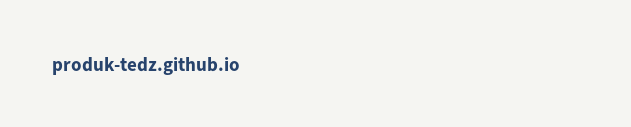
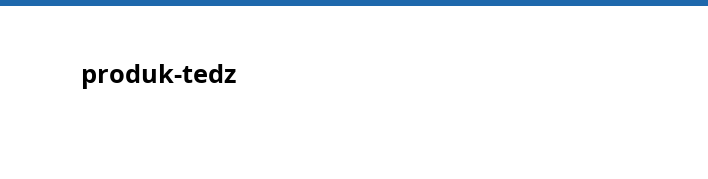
[52,57,240,75] produk-tedz.github.io -> [81,64,236,89] produk-tedz

